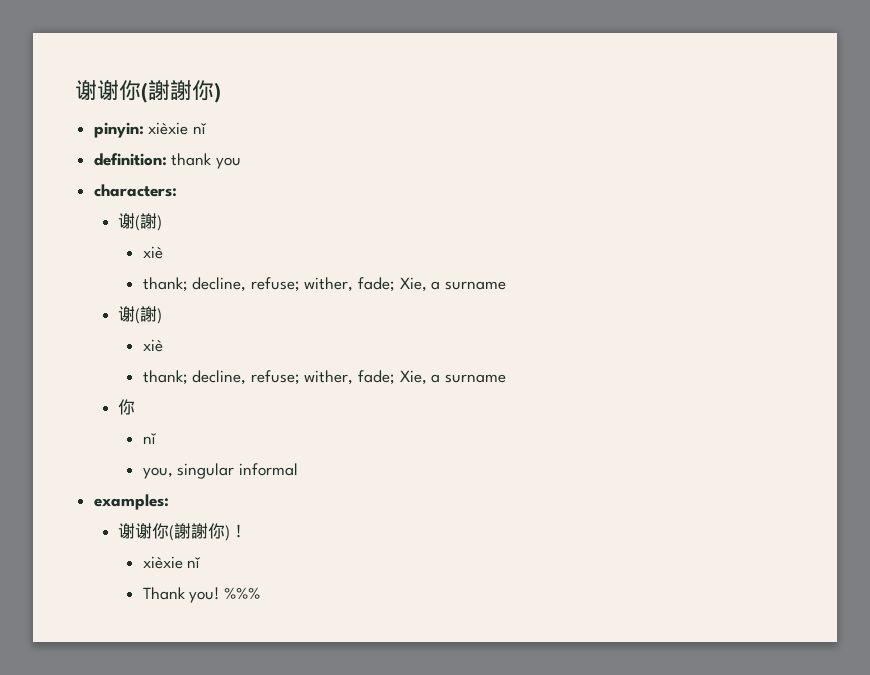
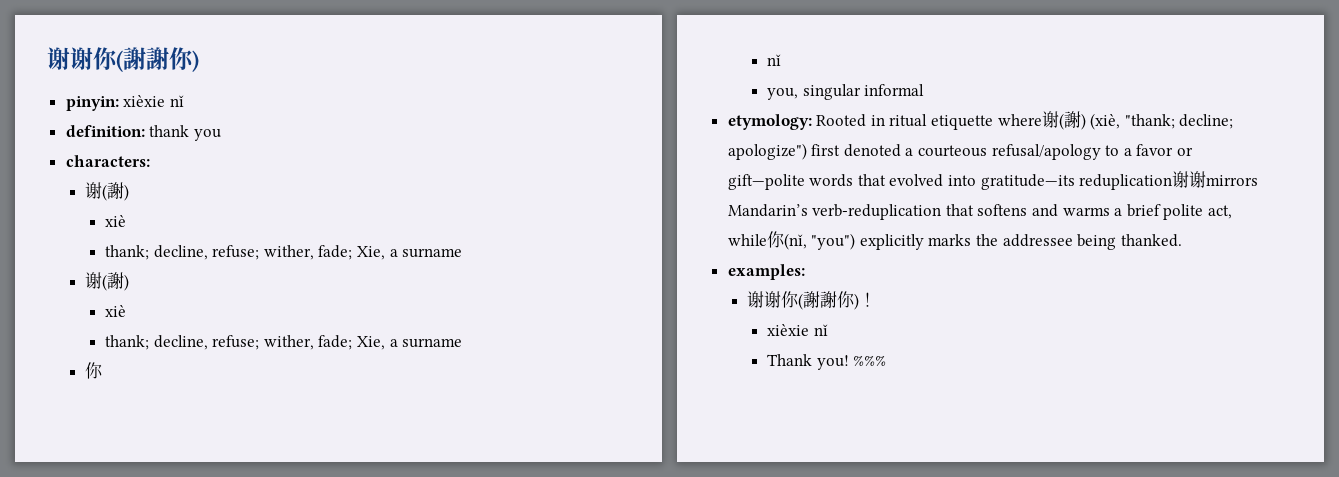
(298, 469) none -> [727,111,1234,130] [727,143,1194,160] [727,171,1259,190] [727,204,1233,220] [727,231,1182,250] // etymology: Rooted in ritual etiquette where谢(謝) (xiè, "thank; decline; apologize") first denoted a courteous refusal/apology to a favor or gift—polite words that evolved into gratitude—its reduplication谢谢mirrors Mandarin’s verb-reduplication that softens and warms a brief polite act, while你(nǐ, "you") explicitly marks the addressee being thanked.

